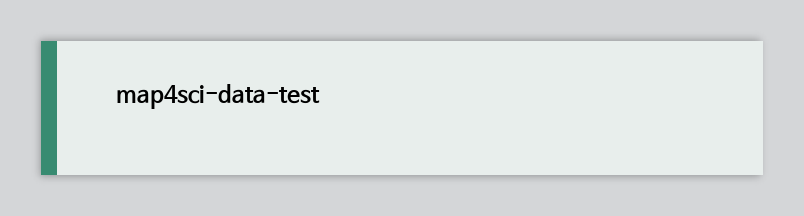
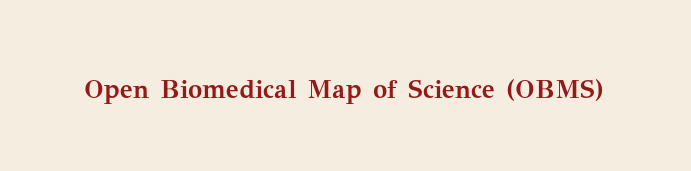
[116,84,320,109] map4sci-data-test -> [84,79,604,104] Open Biomedical Map of Science (OBMS)

